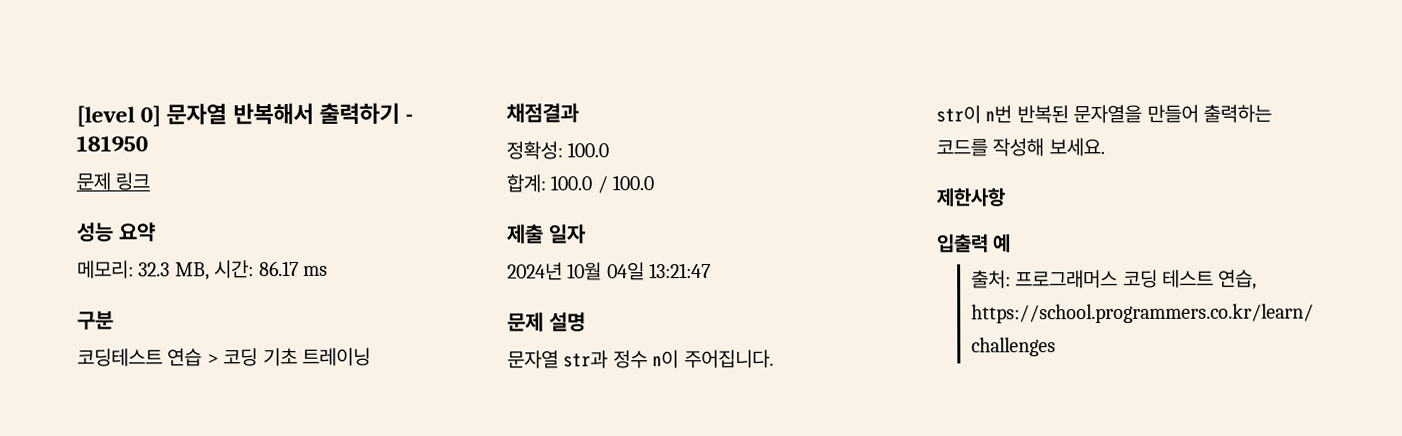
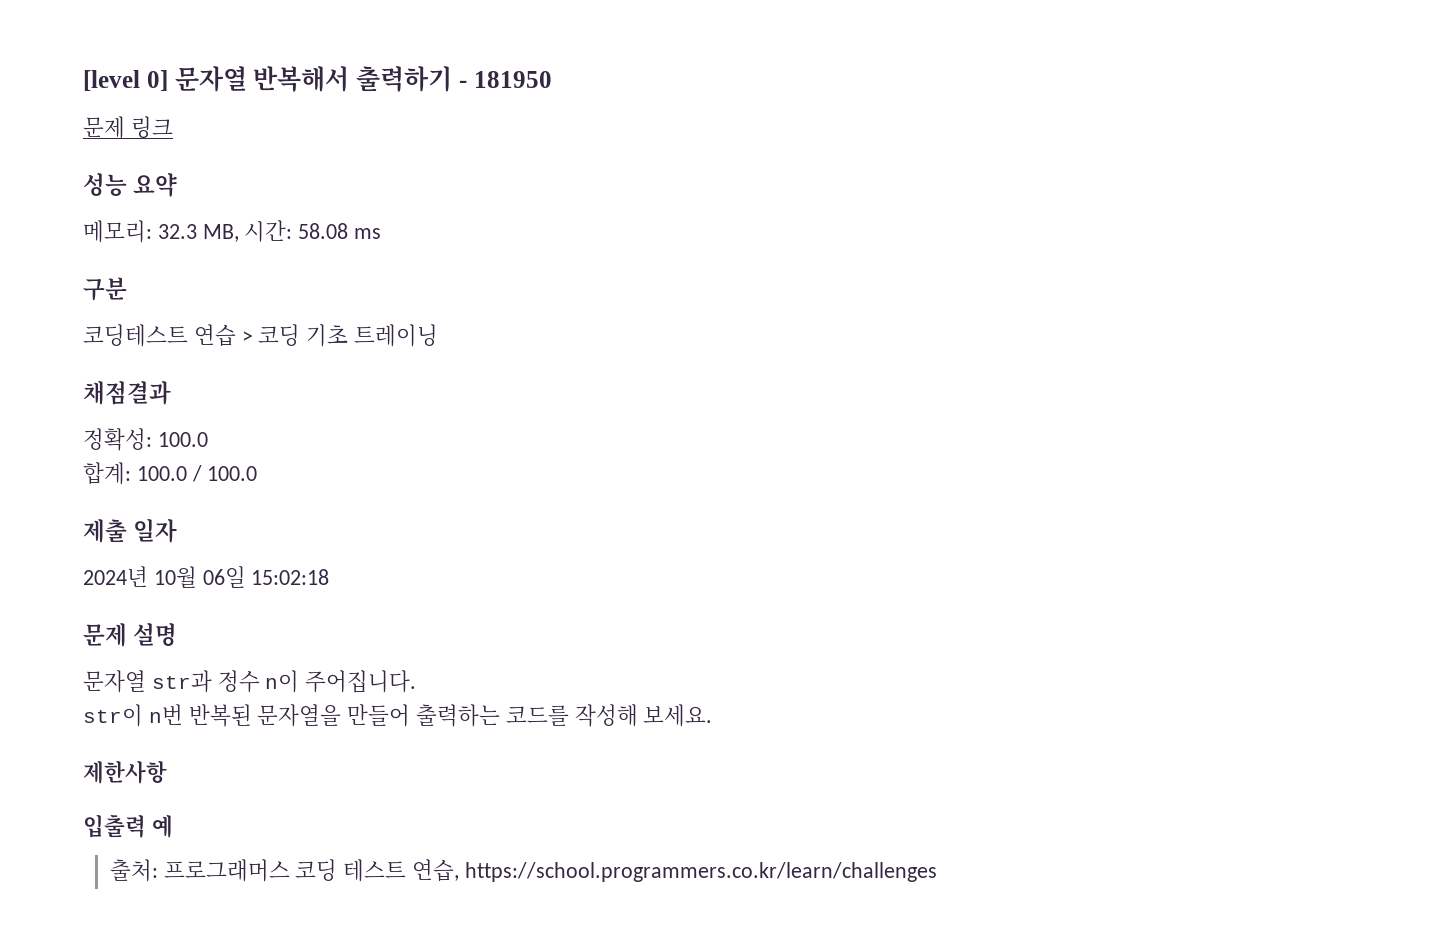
[258,260,299,277] 86.17 -> [298,223,349,239] 58.08
[606,262,712,281] 04일 13:21:47 -> [202,566,330,588] 06일 15:02:18

